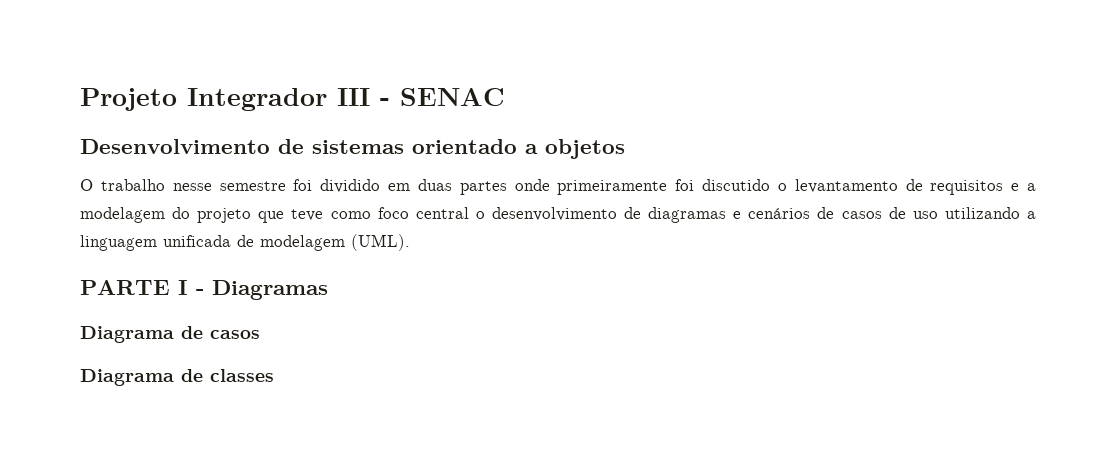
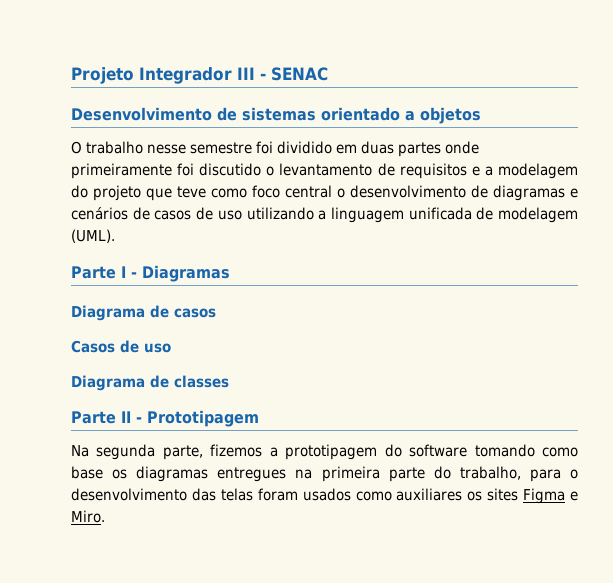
[80,280,170,295] PARTE -> [71,266,116,279] Parte
(260, 334) none -> [71,340,171,353] // Casos de uso
(274, 375) none -> [71,410,259,427] [71,444,579,460] [71,466,579,482] [71,488,579,504] [71,510,105,523] // Parte II - Prototipagem // Na segunda parte, fizemos a prototipagem do software tomando como base os diagramas entregues na primeira parte do trabalho, para o desenvolvimento das telas foram usados como auxiliares os sites Figma e Miro.

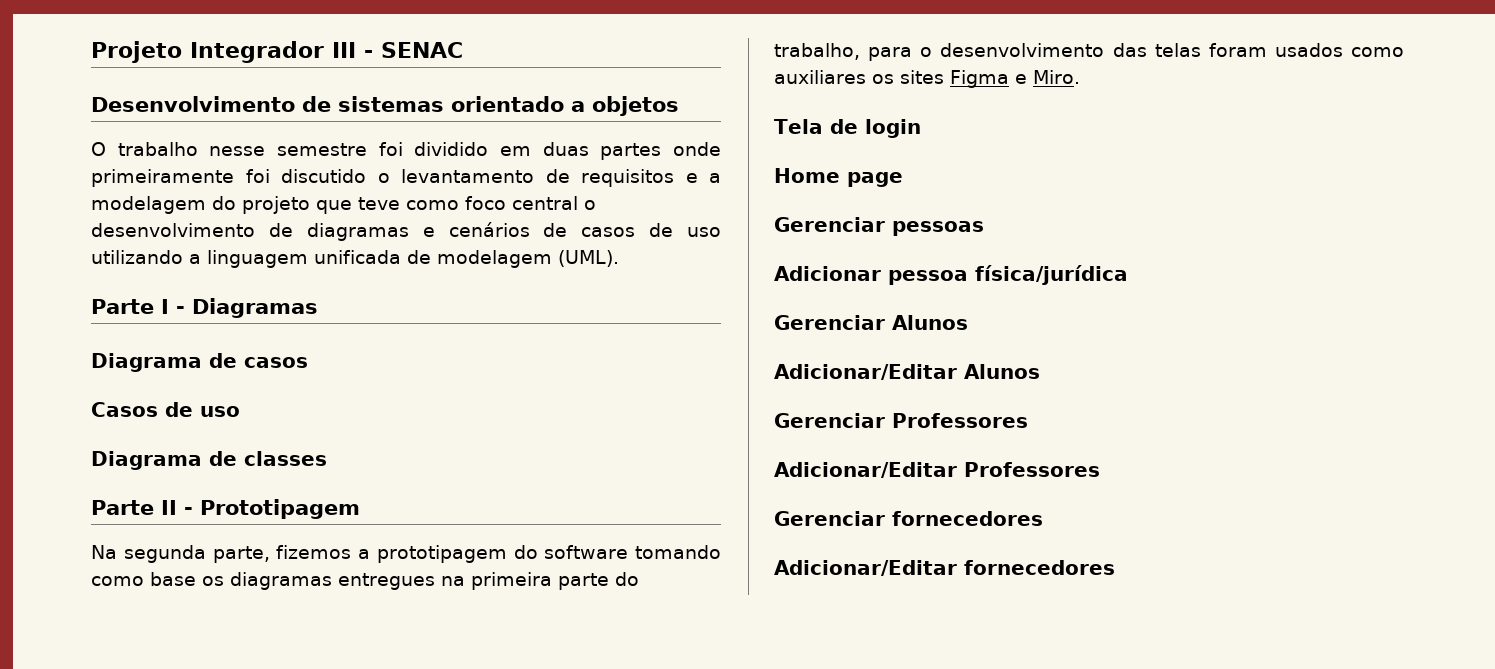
(105, 516) none -> [774,119,921,138] [774,168,903,187] [774,217,984,236] [774,265,1128,285] [774,315,968,330] [774,364,1040,380] [774,413,1028,428] [774,462,1100,478] [774,511,1043,526] [774,560,1115,576] // Tela de login // Home page // Gerenciar pessoas // Adicionar pessoa física/jurídica // Gerenciar Alunos // Adicionar/Editar Alunos // Gerenciar Professores // Adicionar/Editar Professores // Gerenciar fornecedores // Adicionar/Editar fornecedores

